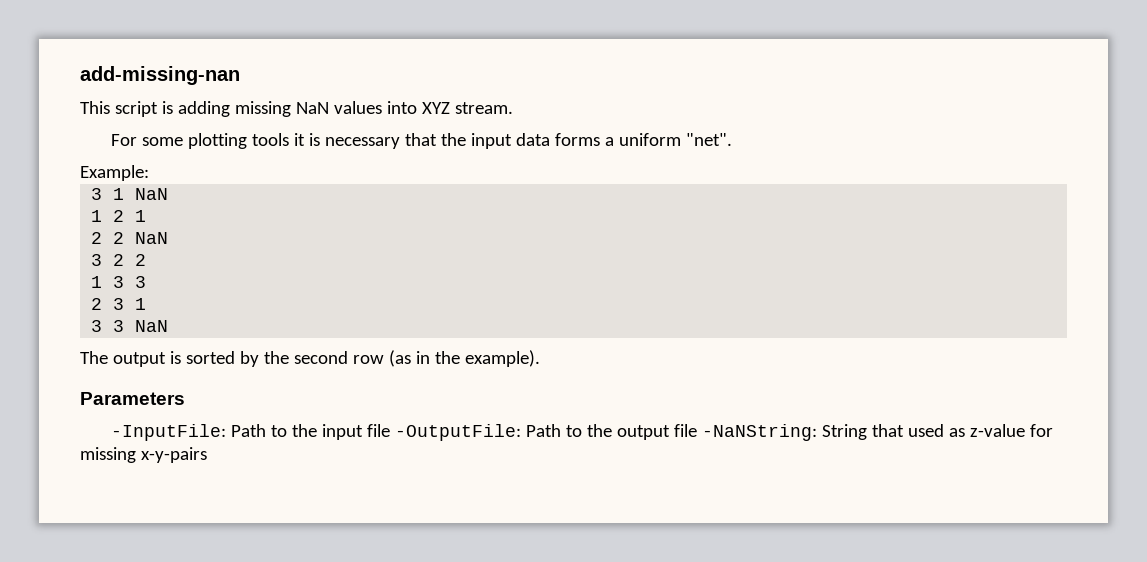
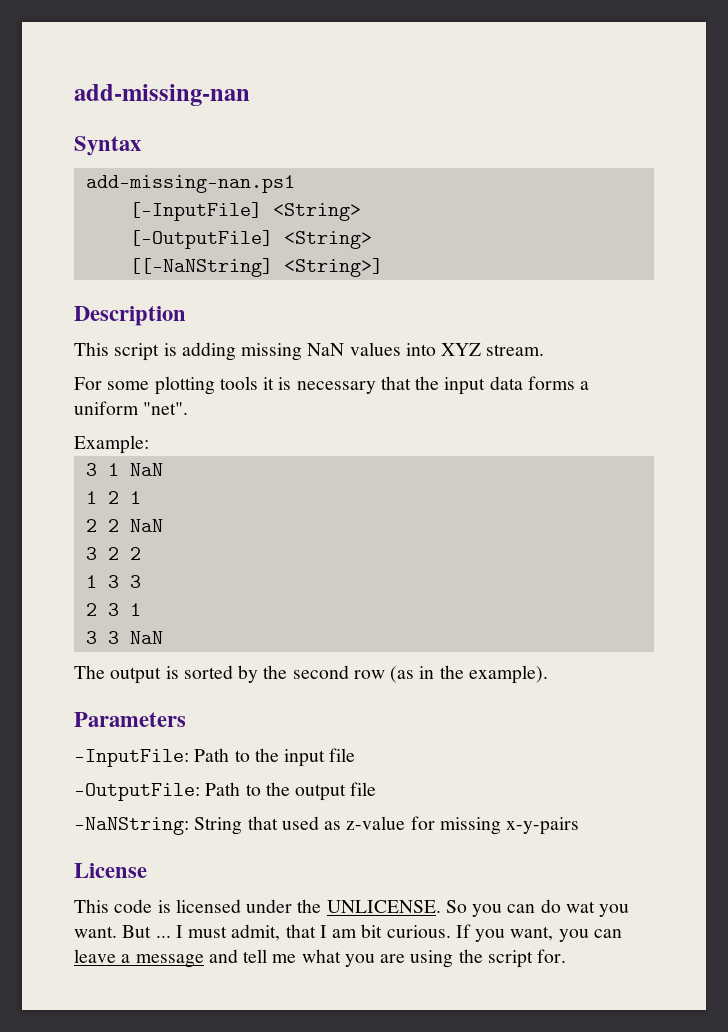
(240, 75) none -> [74,136,141,156] [85,175,295,193] [129,202,361,221] [129,230,372,249] [129,258,383,277] [74,306,186,326] // Syntax // add-missing-nan.ps1 // [-InputFile] <String> // [-OutputFile] <String> // [[-NaNString] <String>] // Description
(391, 430) none -> (356, 755) //
(698, 430) none -> (377, 789) //
(207, 455) none -> [74,863,147,878] [74,899,630,917] [74,924,622,942] [74,949,567,968] // License // This code is licensed under the UNLICENSE. So you can do wat you want. But ... I must admit, that I am bit curious. If you want, you can leave a message and tell me what you are using the script for.

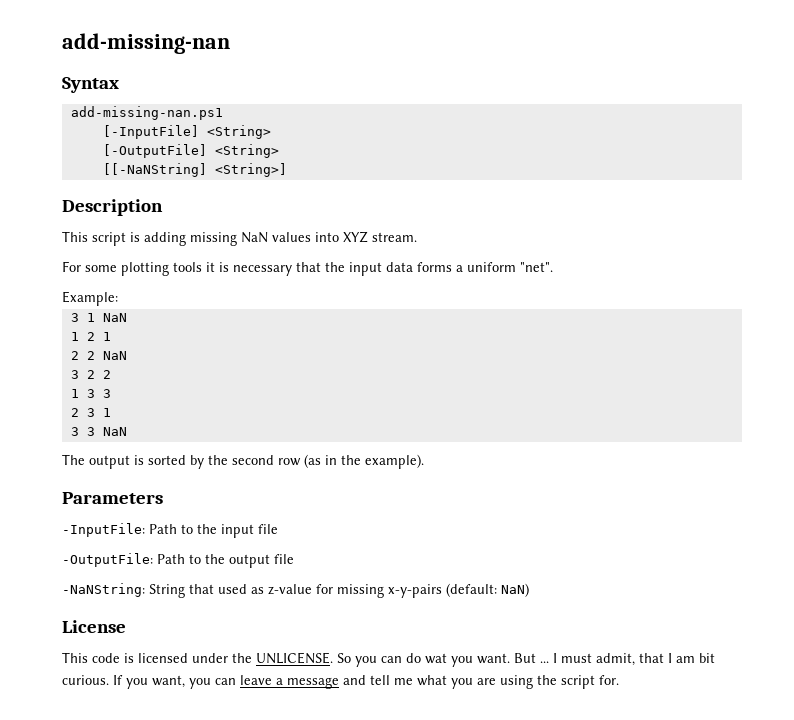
(580, 826) none -> [446,583,529,597] (default: NaN)

